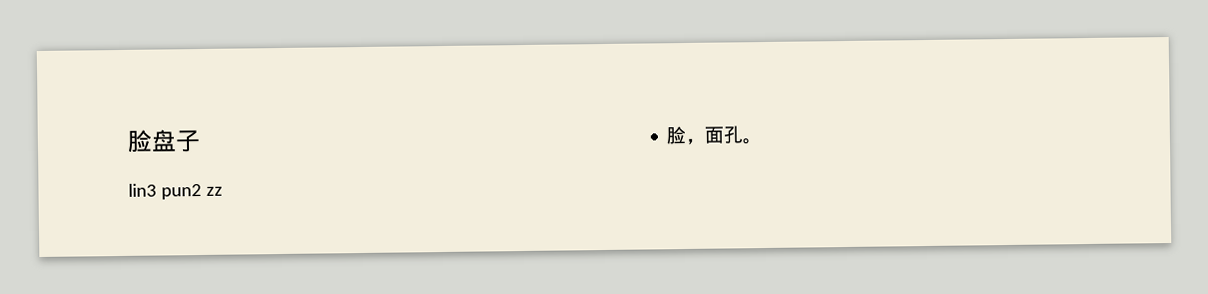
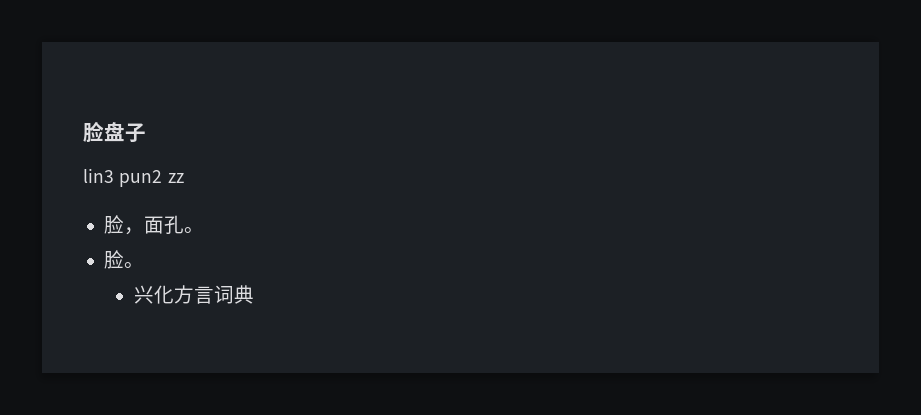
(763, 141) none -> [104,250,145,269] [133,285,254,304] // 脸。 // 兴化方言词典

